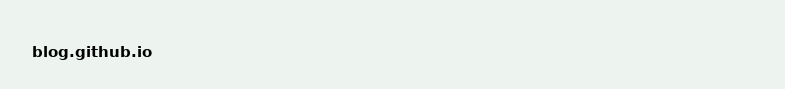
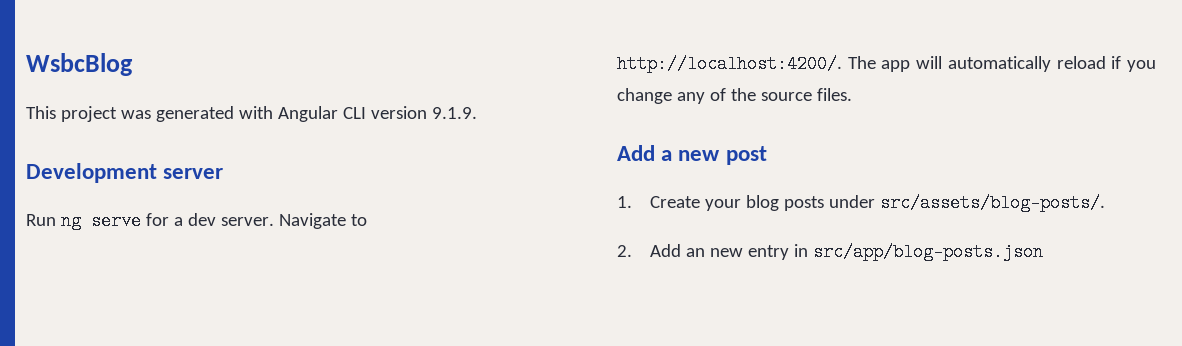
[32,46,152,60] blog.github.io -> [26,53,133,76] [26,106,477,122] [26,163,224,183] [26,212,367,230] [617,55,1156,73] [617,88,852,104] [617,145,767,165] [617,194,1105,212] [617,243,1043,261] WsbcBlog // This project was generated with Angular CLI version 9.1.9. // Development server // Run ng serve for a dev server. Navigate to http://localhost:4200/. The app will automatically reload if you change any of the source files. // Add a new post // 1. Create your blog posts under src/assets/blog-posts/. // 2. Add an new entry in src/app/blog-posts.json

